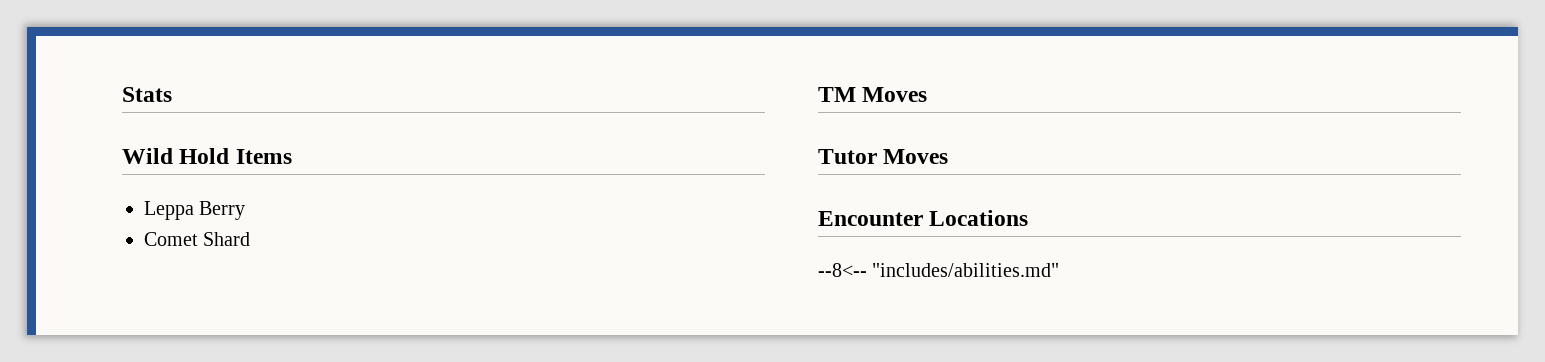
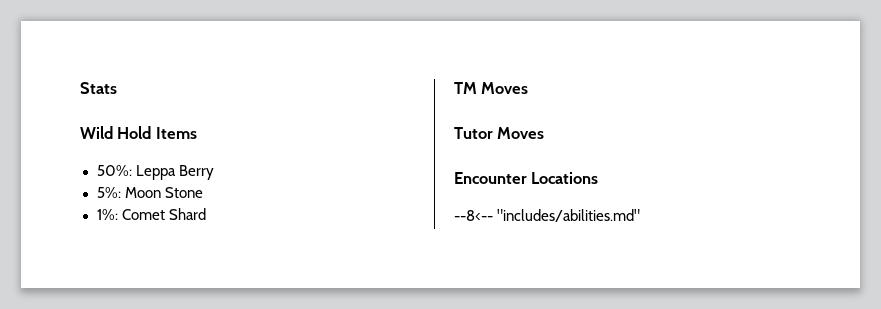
(292, 156) none -> [96,165,132,176] 50%:
(246, 210) none -> [96,187,203,198] [96,209,118,220] 5%: Moon Stone // 1%:

